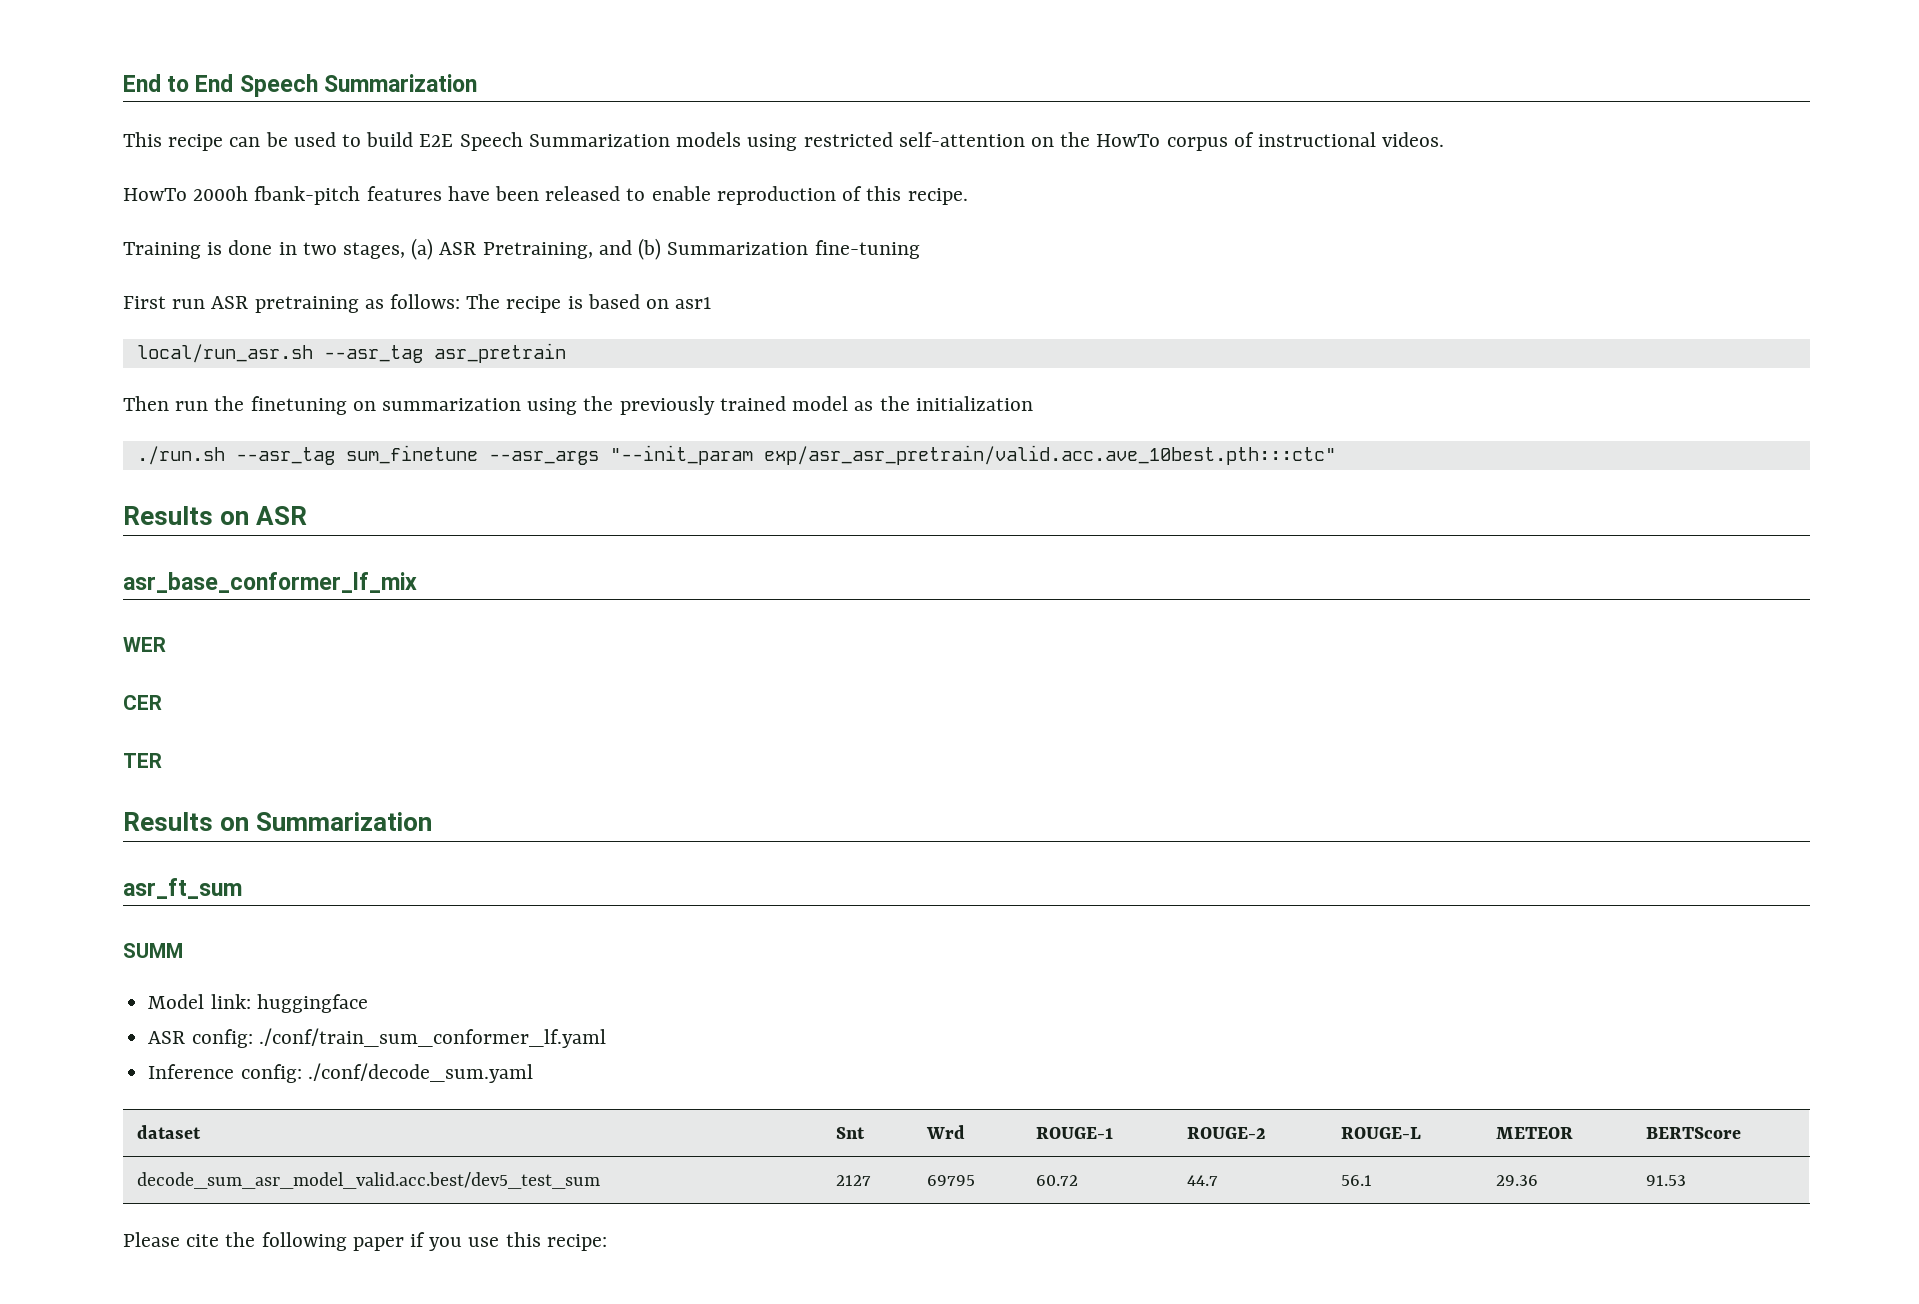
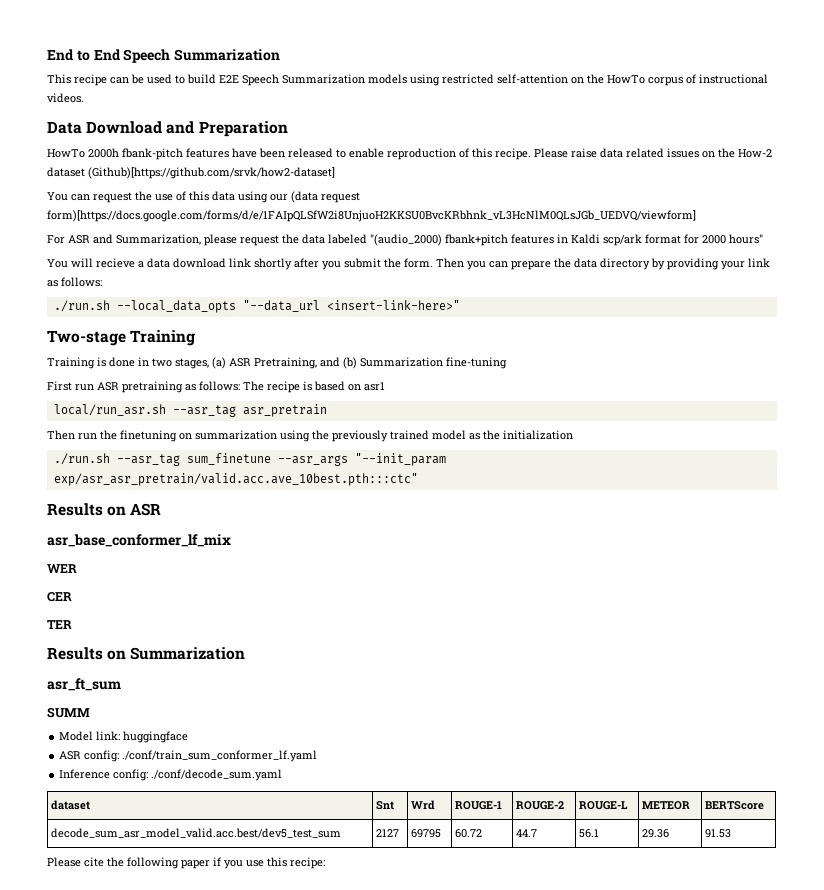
(1445, 139) none -> [47,121,288,137] // Data Download and Preparation
(968, 196) none -> [534,148,772,158] [47,167,335,179] [47,191,360,203] [47,210,696,222] [47,234,763,246] [47,258,770,270] [47,277,102,287] [53,300,460,313] [47,330,196,346] Please raise data related issues on the How-2 dataset (Github)[https://github.com/srvk/how2-dataset] // You can request the use of this data using our (data request form)[https://docs.google.com/forms/d/e/1FAIpQLSfW2i8UnjuoH2KKSU0BvcKRbhnk_vL3HcNlM0QLsJGb_UEDVQ/viewform] // For ASR and Summarization, please request the data labeled "(audio_2000) fbank+pitch features in Kaldi scp/ark format for 2000 hours" // You will recieve a data download link shortly after you submit the form. Then you can prepare the data directory by providing your link as follows: // ./run.sh --local_data_opts "--data_url <insert-link-here>" // Two-stage Training

